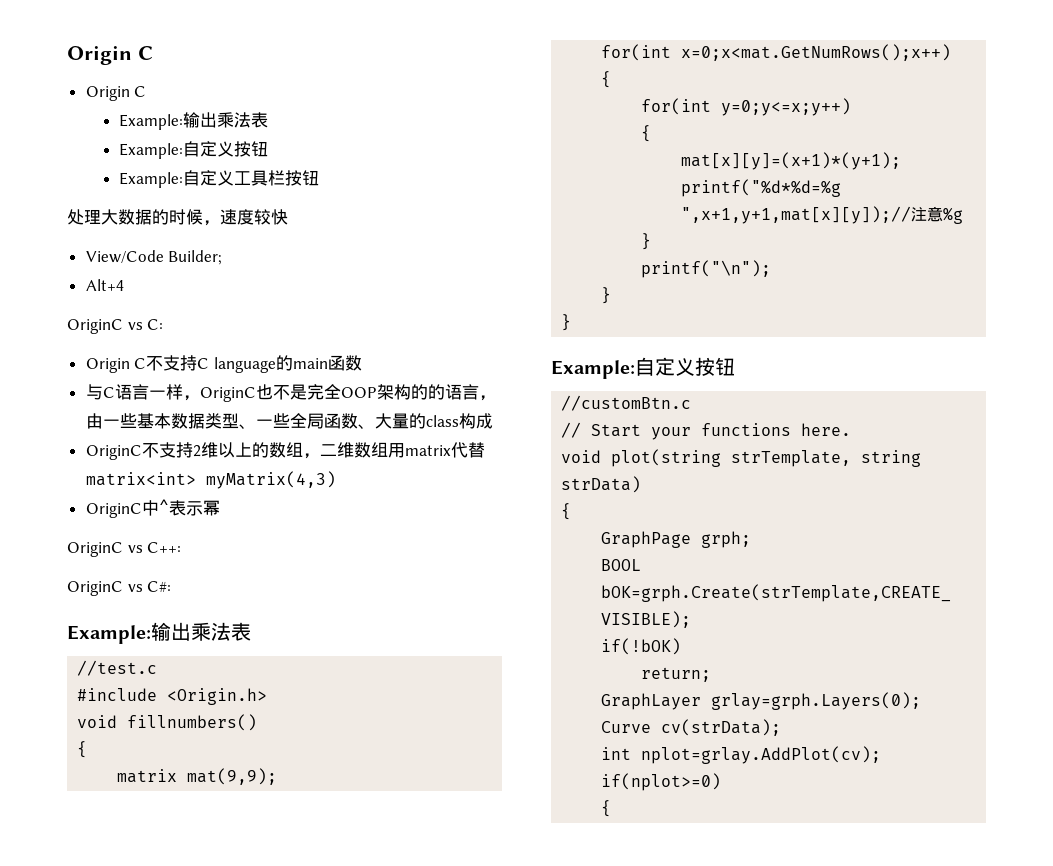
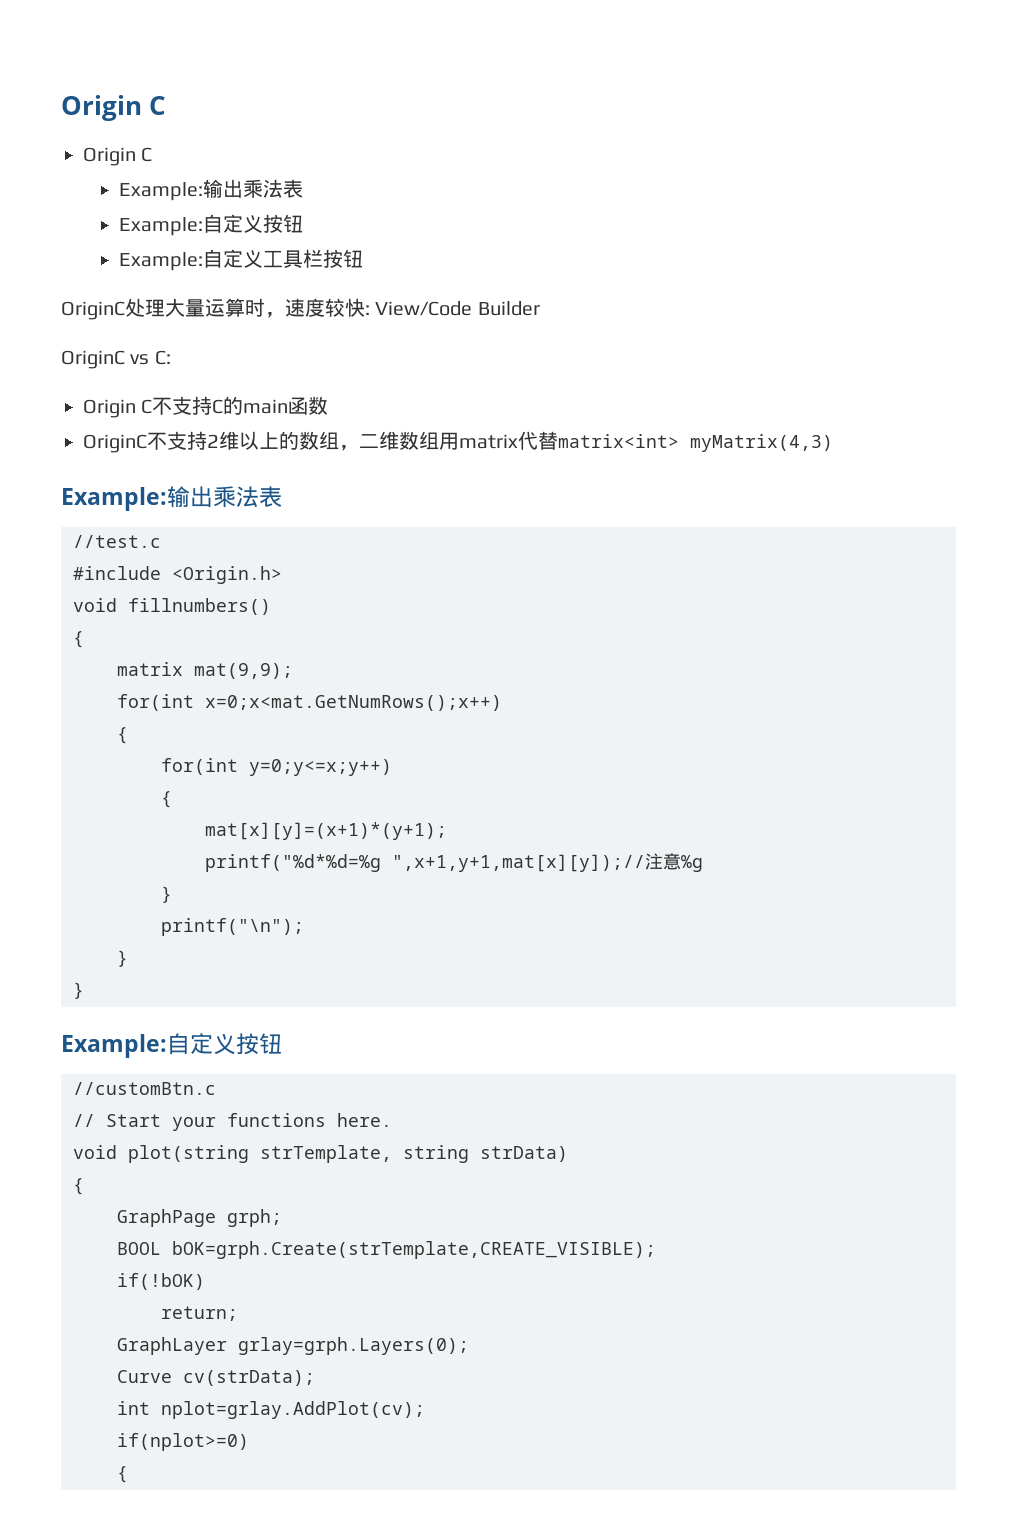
[67,209,203,225] 处理大数据的时候 -> [61,298,265,320] OriginC处理大量运算时
[85,250,223,265] [85,279,124,291] // View/Code Builder; // Alt+4 -> [365,301,540,316] : View/Code Builder
[213,357,276,373] language -> (224, 406) none
[85,384,496,402] [85,413,493,429] // 与C语言一样，OriginC也不是完全OOP架构的的语言，由一些基本数据类型、一些全局函数、大量的class构成 -> (329, 405) none
[85,499,220,518] [67,542,182,557] [67,581,172,596] // OriginC中^表示幂 // OriginC vs C++: // OriginC vs C#: -> (833, 443) none

